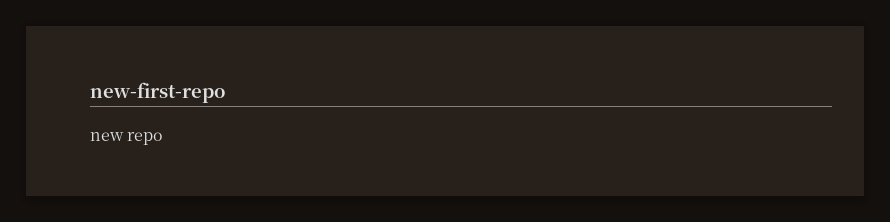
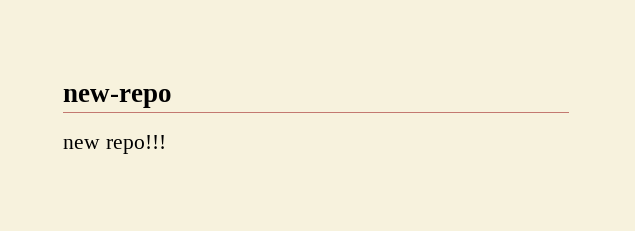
[90,82,226,103] new-first-repo -> [63,89,172,108] new-repo
[127,132,164,145] repo -> [105,135,166,154] repo!!!

